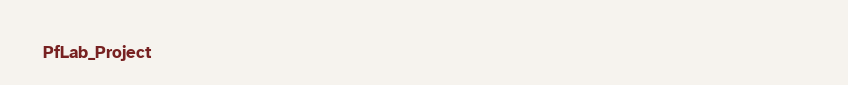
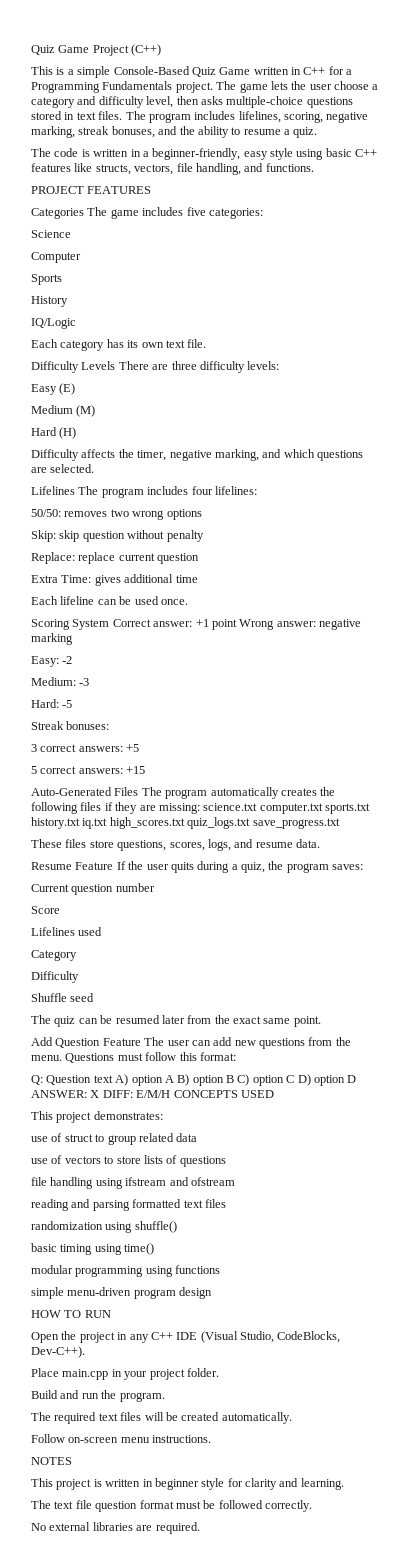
[43,45,152,61] PfLab_Project -> [31,44,162,56] [31,66,353,78] [31,81,379,93] [31,96,353,108] [31,111,369,123] [31,126,318,138] [31,148,378,160] [31,163,314,175] [31,186,152,194] [31,207,263,219] [31,230,71,238] [31,252,81,263] [31,274,62,285] [31,296,68,307] [31,318,76,329] [31,339,207,351] [31,361,280,373] [31,383,76,395] [31,405,96,417] [31,427,77,439] [31,449,363,461] [31,464,95,473] [31,486,257,498] [31,509,202,520] [31,530,204,542] [31,552,200,564] [31,574,198,586] [31,596,188,605] [31,619,361,630] [31,633,73,645] [31,656,73,667] [31,677,90,686] [31,699,73,708] [31,721,110,730] [31,744,140,752] [31,766,146,774] [31,787,336,799] [31,802,370,814] [31,817,340,829] [31,839,320,851] [31,861,364,873] [31,883,155,895] [31,906,60,914] [31,927,103,936] [31,950,77,961] [31,971,79,983] [31,993,95,1002] [31,1015,321,1027] [31,1037,351,1049] [31,1052,236,1063] [31,1074,357,1086] [31,1090,274,1098] [31,1111,163,1123] [31,1133,198,1145] [31,1155,226,1167] [31,1177,235,1189] [31,1199,226,1211] [31,1221,177,1233] [31,1243,155,1255] [31,1265,221,1277] [31,1287,213,1299] [31,1310,111,1318] [31,1331,341,1343] [31,1346,85,1358] [31,1368,219,1380] [31,1390,165,1402] [31,1412,292,1424] [31,1434,212,1443] [31,1457,72,1465] [31,1478,344,1490] [31,1500,312,1512] [31,1522,200,1534] Quiz Game Project (C++) // This is a simple Console-Based Quiz Game written in C++ for a Programming Fundamentals project. The game lets the user choose a category and difficulty level, then asks multiple-choice questions stored in text files. The program includes lifelines, scoring, negative marking, streak bonuses, and the ability to resume a quiz. // The code is written in a beginner-friendly, easy style using basic C++ features like structs, vectors, file handling, and functions. // PROJECT FEATURES // Categories The game includes five categories: // Science // Computer // Sports // History // IQ/Logic // Each category has its own text file. // Difficulty Levels There are three difficulty levels: // Easy (E) // Medium (M) // Hard (H) // Difficulty affects the timer, negative marking, and which questions are selected. // Lifelines The program includes four lifelines: // 50/50: removes two wrong options // Skip: skip question without penalty // Replace: replace current question // Extra Time: gives additional time // Each lifeline can be used once. // Scoring System Correct answer: +1 point Wrong answer: negative marking // Easy: -2 // Medium: -3 // Hard: -5 // Streak bonuses: // 3 correct answers: +5 // 5 correct answers: +15 // Auto-Generated Files The program automatically creates the following files if they are missing: science.txt computer.txt sports.txt history.txt iq.txt high_scores.txt quiz_logs.txt save_progress.txt // These files store questions, scores, logs, and resume data. // Resume Feature If the user quits during a quiz, the program saves: // Current question number // Score // Lifelines used // Category // Difficulty // Shuffle seed // The quiz can be resumed later from the exact same point. // Add Question Feature The user can add new questions from the menu. Questions must follow this format: // Q: Question text A) option A B) option B C) option C D) option D ANSWER: X DIFF: E/M/H CONCEPTS USED // This project demonstrates: // use of struct to group related data // use of vectors to store lists of questions // file handling using ifstream and ofstream // reading and parsing formatted text files // randomization using shuffle() // basic timing using time() // modular programming using functions // simple menu-driven program design // HOW TO RUN // Open the project in any C++ IDE (Visual Studio, CodeBlocks, Dev-C++). // Place main.cpp in your project folder. // Build and run the program. // The required text files will be created automatically. // Follow on-screen menu instructions. // NOTES // This project is written in beginner style for clarity and learning. // The text file question format must be followed correctly. // No external libraries are required.

